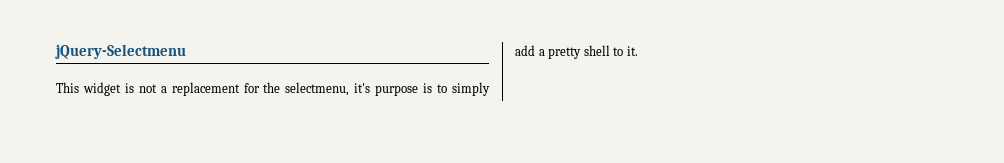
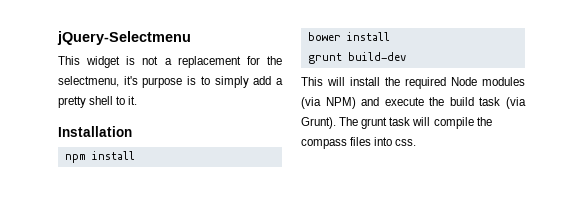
(638, 51) none -> [58,126,132,137] [64,151,135,163] [307,32,390,41] [307,52,406,64] [301,77,525,89] [301,97,526,109] [301,117,492,129] [301,137,417,149] // Installation // npm install // bower install // grunt build-dev // This will install the required Node modules (via NPM) and execute the build task (via Grunt). The grunt task will compile the compass files into css.

